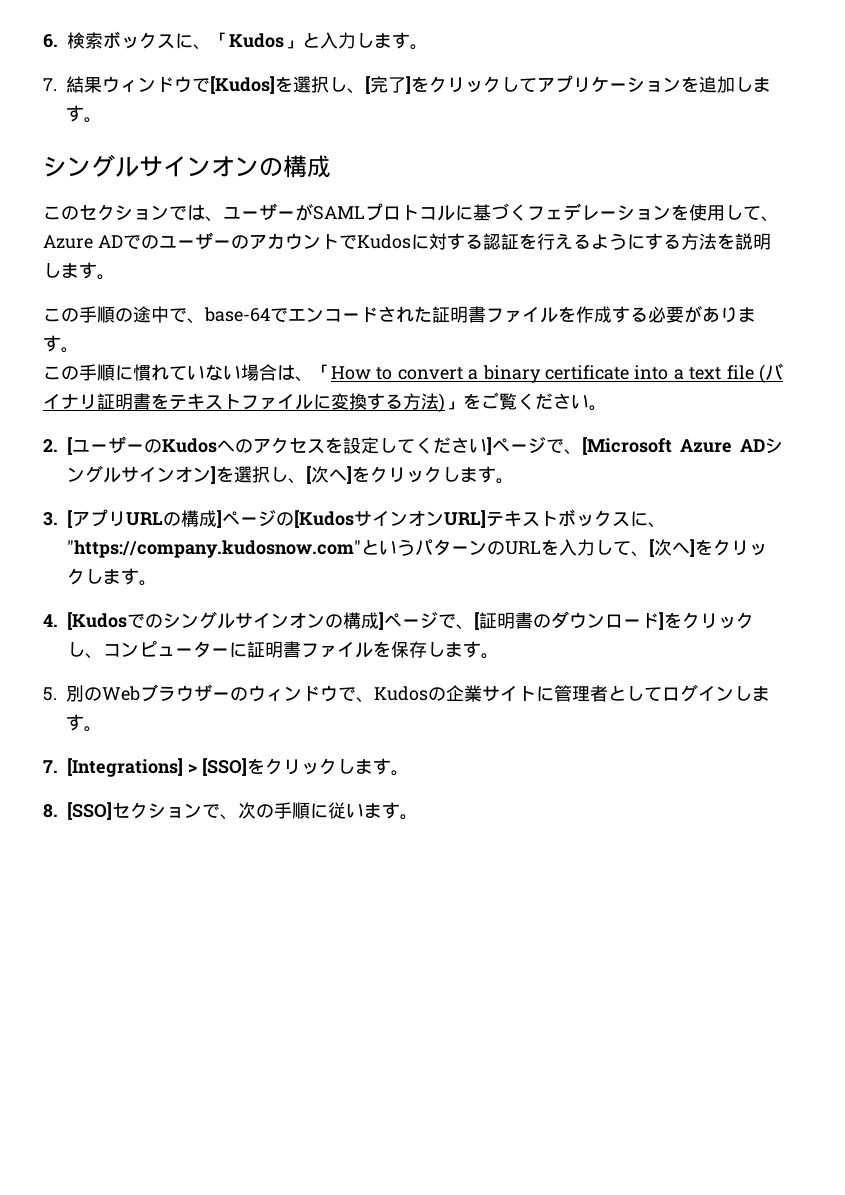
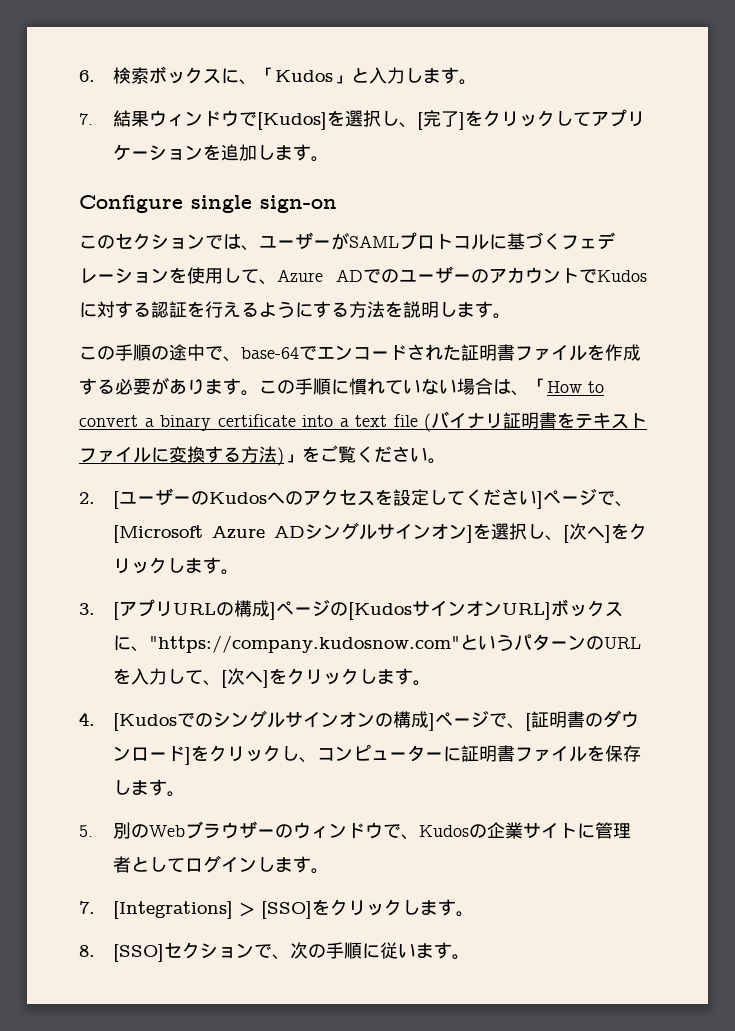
[43,154,331,178] シングルサインオンの構成 -> [79,195,337,213] Configure single sign-on
(79, 350) // -> (259, 393) none
[486,510,558,527] テキスト -> (552, 611) none

